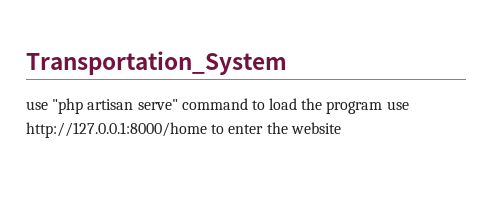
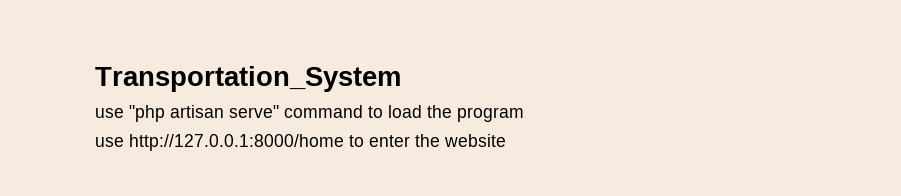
(383, 107) none -> (524, 114) //

